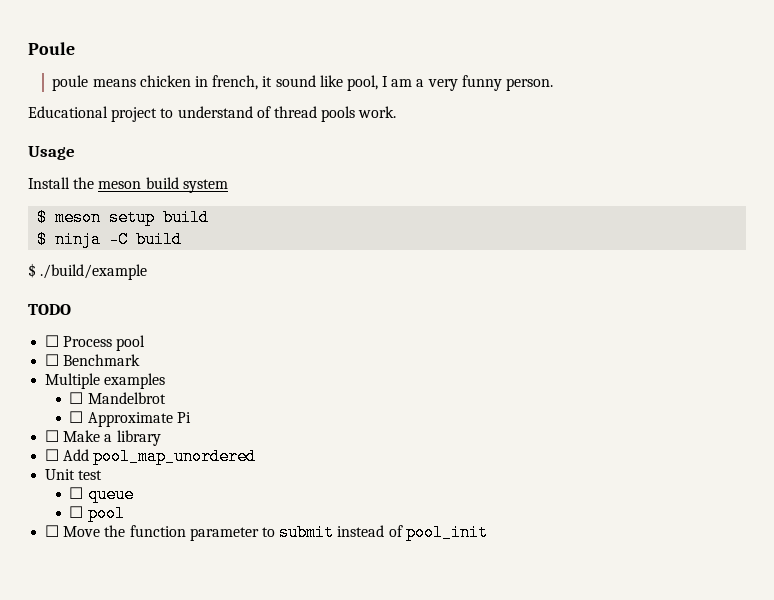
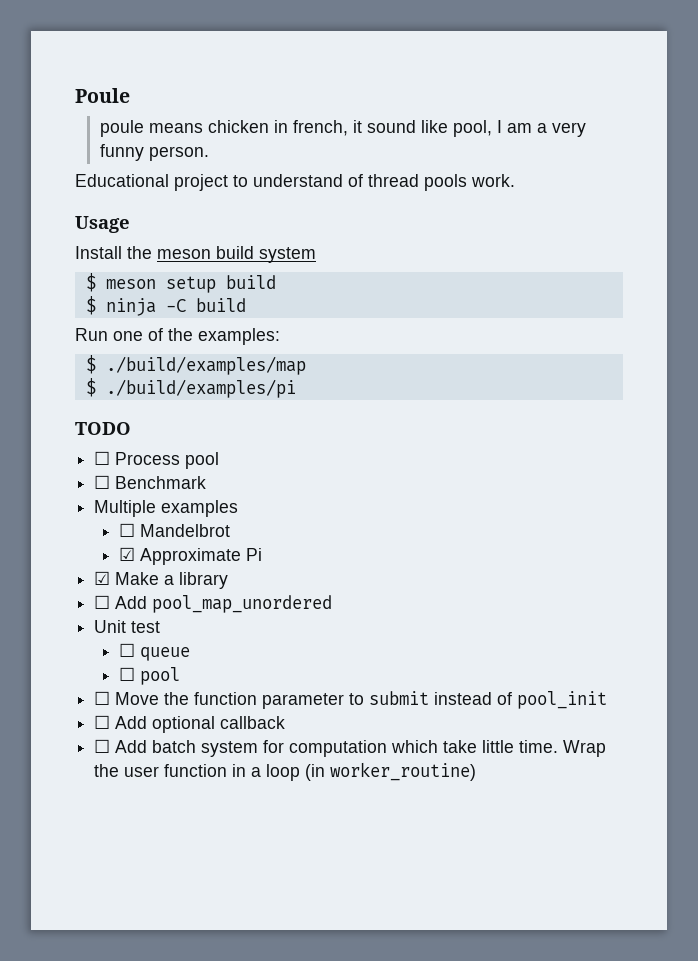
[28,263,148,280] $ ./build/example -> [75,328,280,345] [85,355,306,375] [85,378,296,398] Run one of the examples: // $ ./build/examples/map // $ ./build/examples/pi
[69,411,84,423] ☐ -> [118,547,135,561] ☑
[45,430,60,442] ☐ -> [94,571,111,585] ☑
(488, 532) none -> [94,715,286,733] [94,739,607,757] [94,762,477,781] // ☐ Add optional callback // ☐ Add batch system for computation which take little time. Wrap the user function in a loop (in worker_routine)

